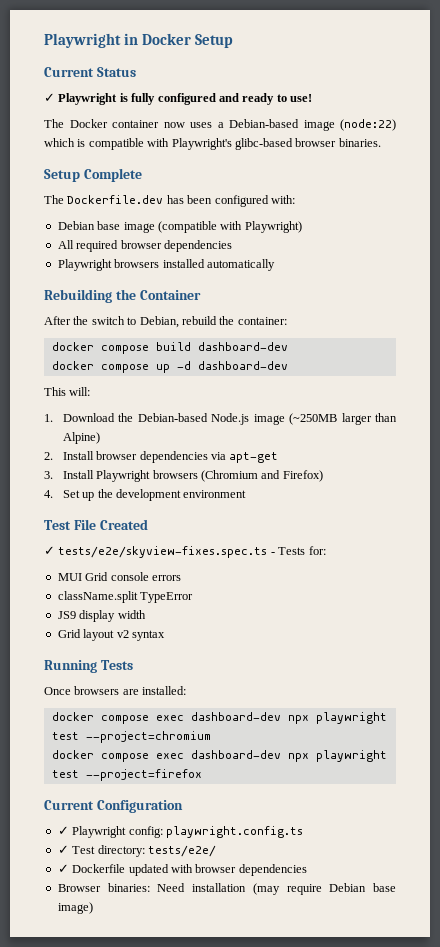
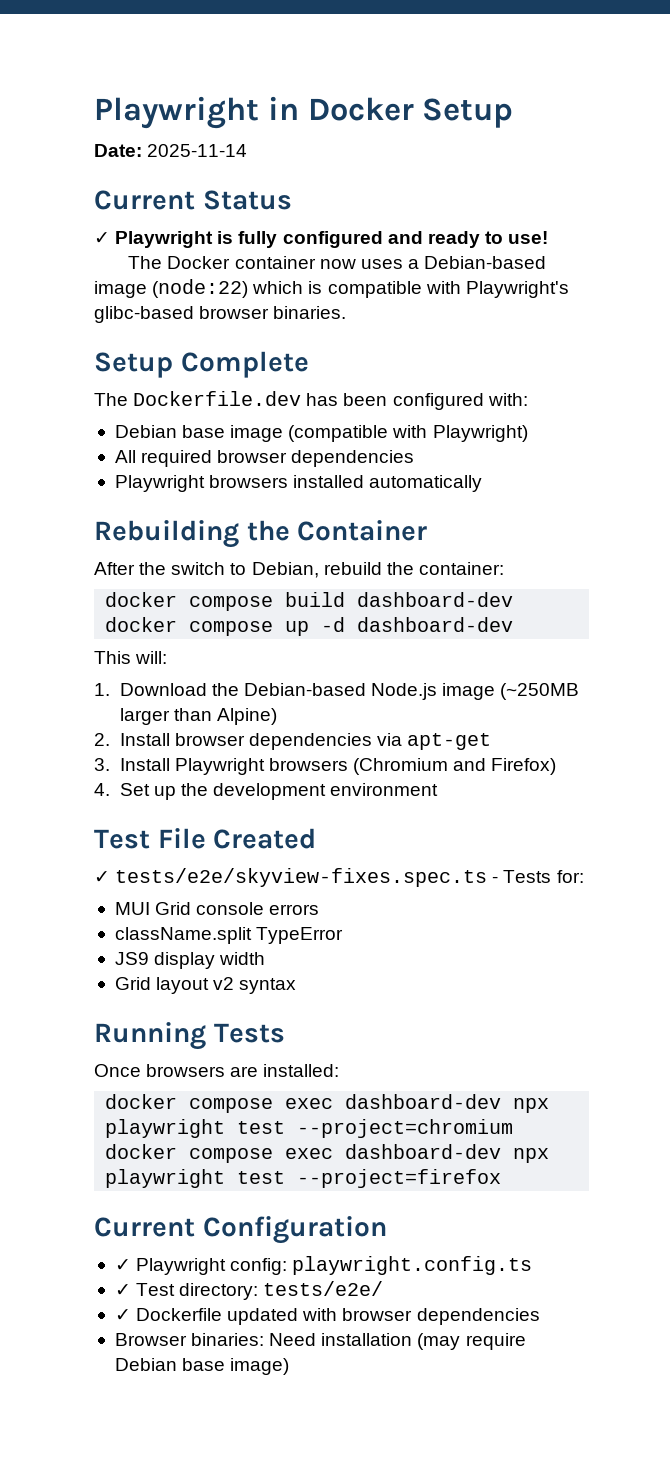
(234, 41) none -> [94,144,248,157] // Date: 2025-11-14

